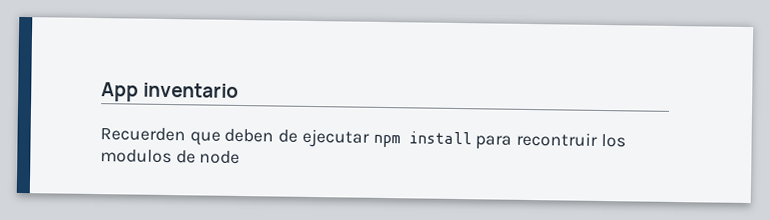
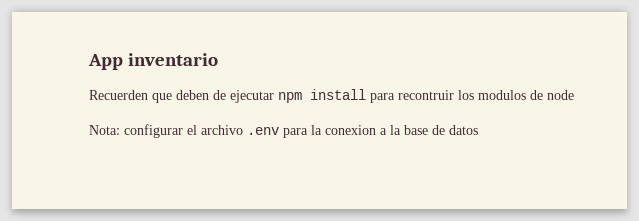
(241, 157) none -> [89,124,478,138] // Nota: configurar el archivo .env para la conexion a la base de datos

